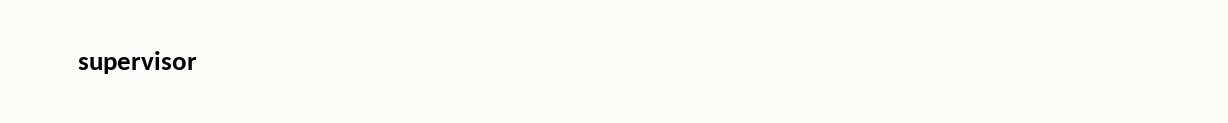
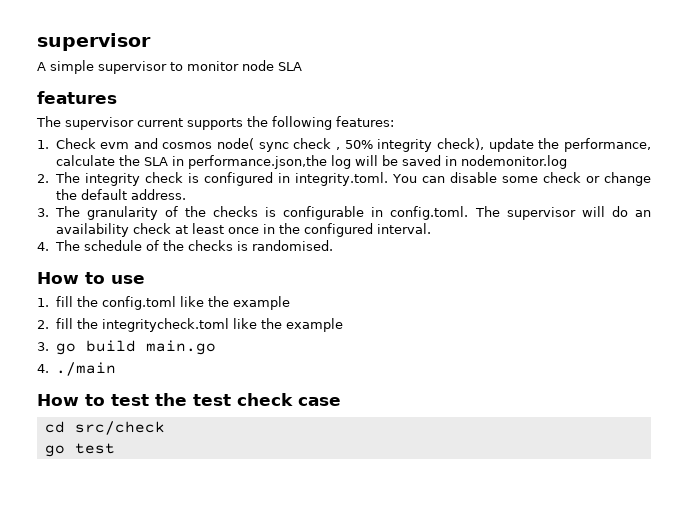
[78,51,197,74] supervisor -> [37,33,151,51] [37,60,302,74] [37,91,117,104] [36,116,394,130] [37,138,651,152] [55,155,568,169] [37,172,651,186] [55,189,186,200] [37,206,652,220] [55,223,431,237] [37,240,333,251] [37,272,145,284] [37,296,290,310] [37,318,343,332] [37,340,216,355] [37,362,116,376] [37,393,341,406] [44,421,165,435] [44,443,115,457] supervisor // A simple supervisor to monitor node SLA // features // The supervisor current supports the following features: // 1. Check evm and cosmos node( sync check , 50% integrity check), update the performance, calculate the SLA in performance.json,the log will be saved in nodemonitor.log // 2. The integrity check is configured in integrity.toml. You can disable some check or change the default address. // 3. The granularity of the checks is configurable in config.toml. The supervisor will do an availability check at least once in the configured interval. // 4. The schedule of the checks is randomised. // How to use // 1. fill the config.toml like the example // 2. fill the integritycheck.toml like the example // 3. go build main.go // 4. ./main // How to test the test check case // cd src/check // go test

